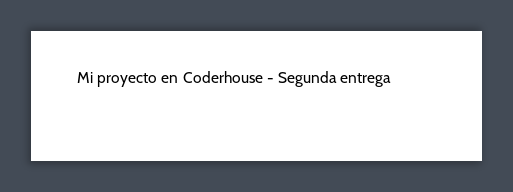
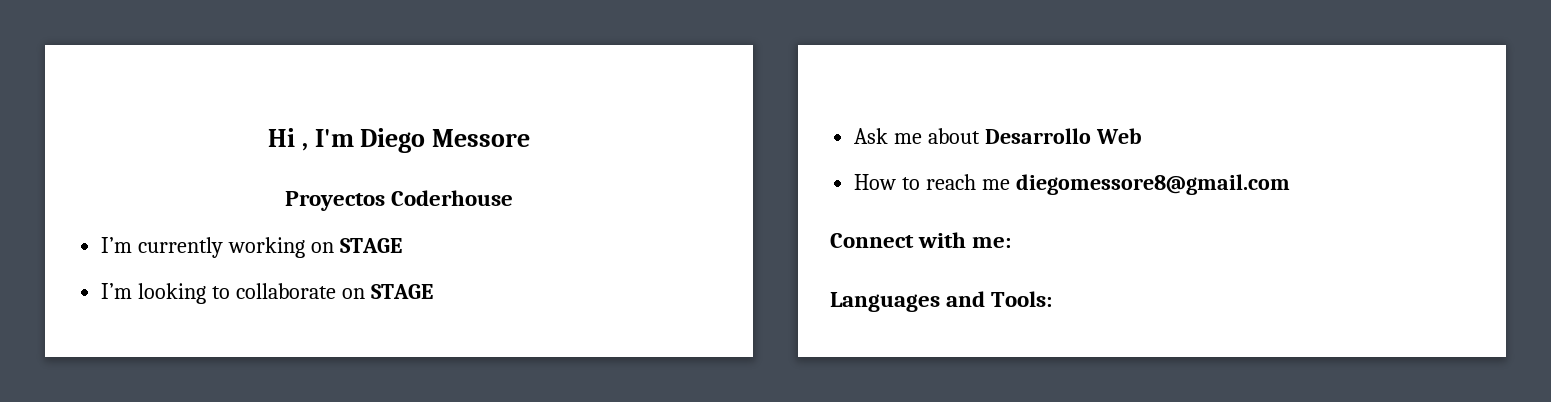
[77,71,392,87] Mi proyecto en Coderhouse - Segunda entrega -> [267,128,531,153] [284,190,514,211] [101,237,402,258] [101,283,433,304] [854,128,1142,144] [854,174,1290,195] [830,232,1012,248] [830,291,1053,312] Hi , I'm Diego Messore // Proyectos Coderhouse // I’m currently working on STAGE // I’m looking to collaborate on STAGE // Ask me about Desarrollo Web // How to reach me diegomessore8@gmail.com // Connect with me: // Languages and Tools:

